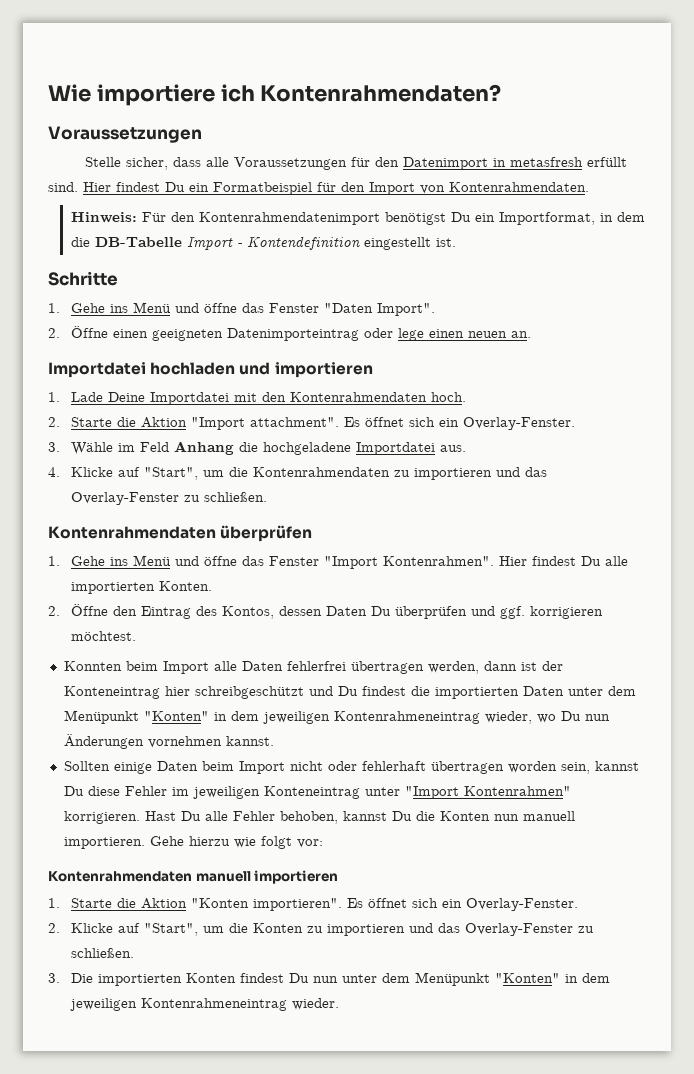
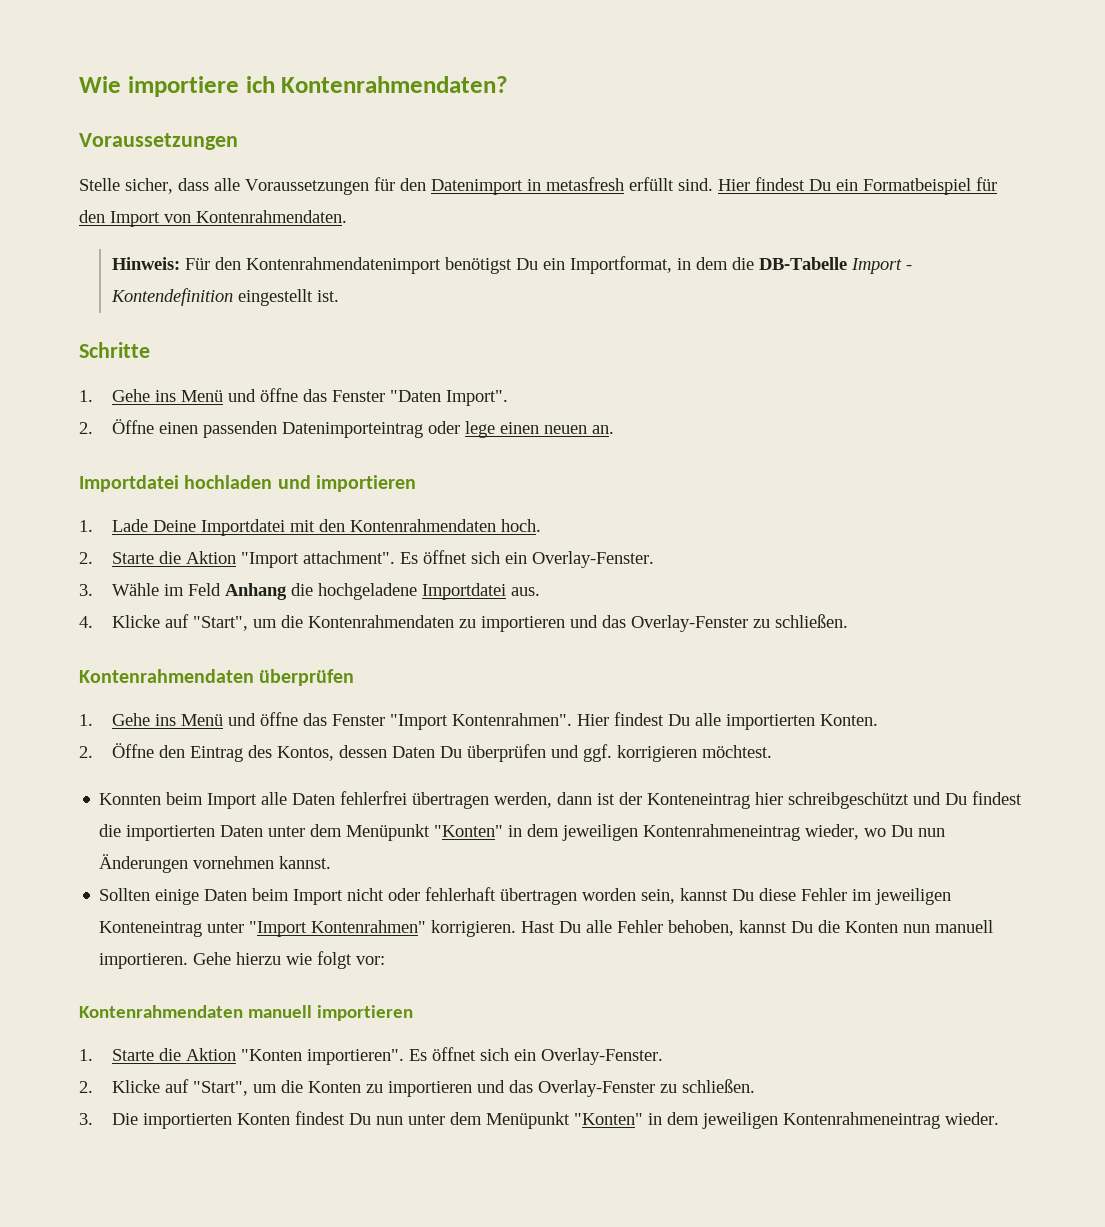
[151,329,223,341] geeigneten -> [202,421,277,438] passenden

